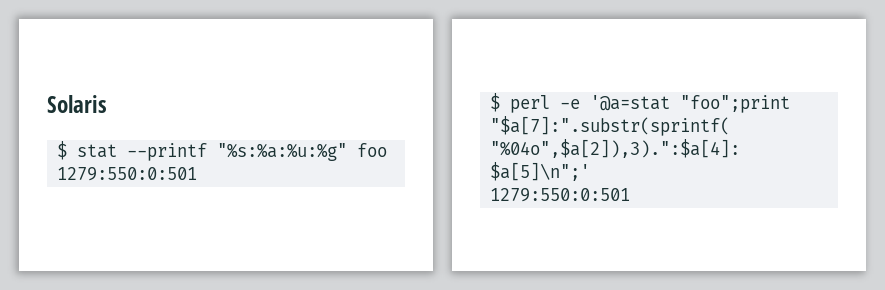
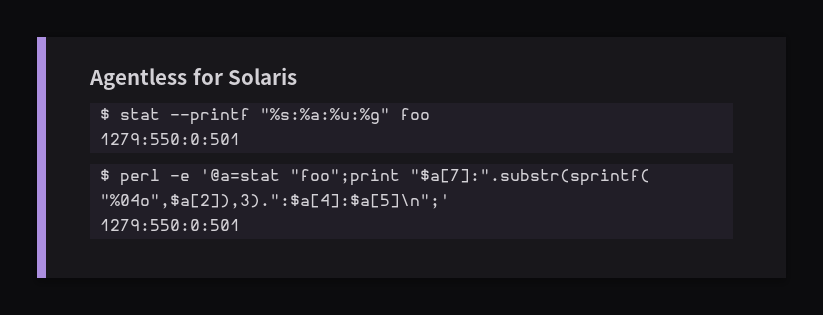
(47, 104) none -> [89,68,223,90] Agentless for

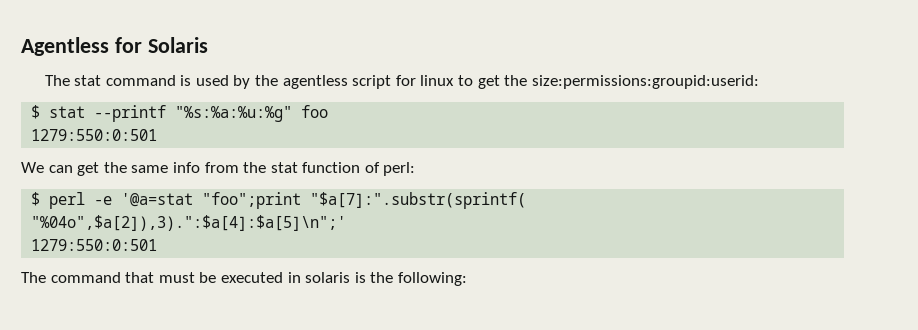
(298, 76) none -> [44,75,759,89] // The stat command is used by the agentless script for linux to get the size:permissions:groupid:userid:
(240, 139) none -> [21,162,416,176] // We can get the same info from the stat function of perl:
(240, 225) none -> [21,272,467,286] // The command that must be executed in solaris is the following:

